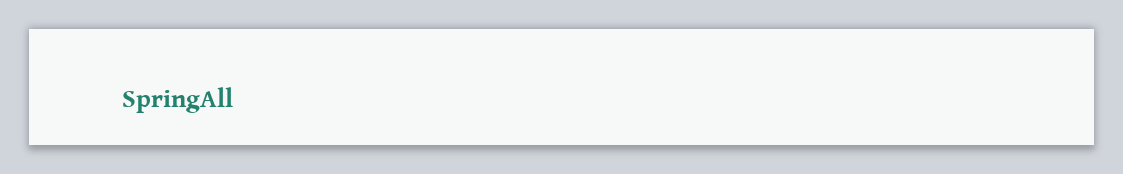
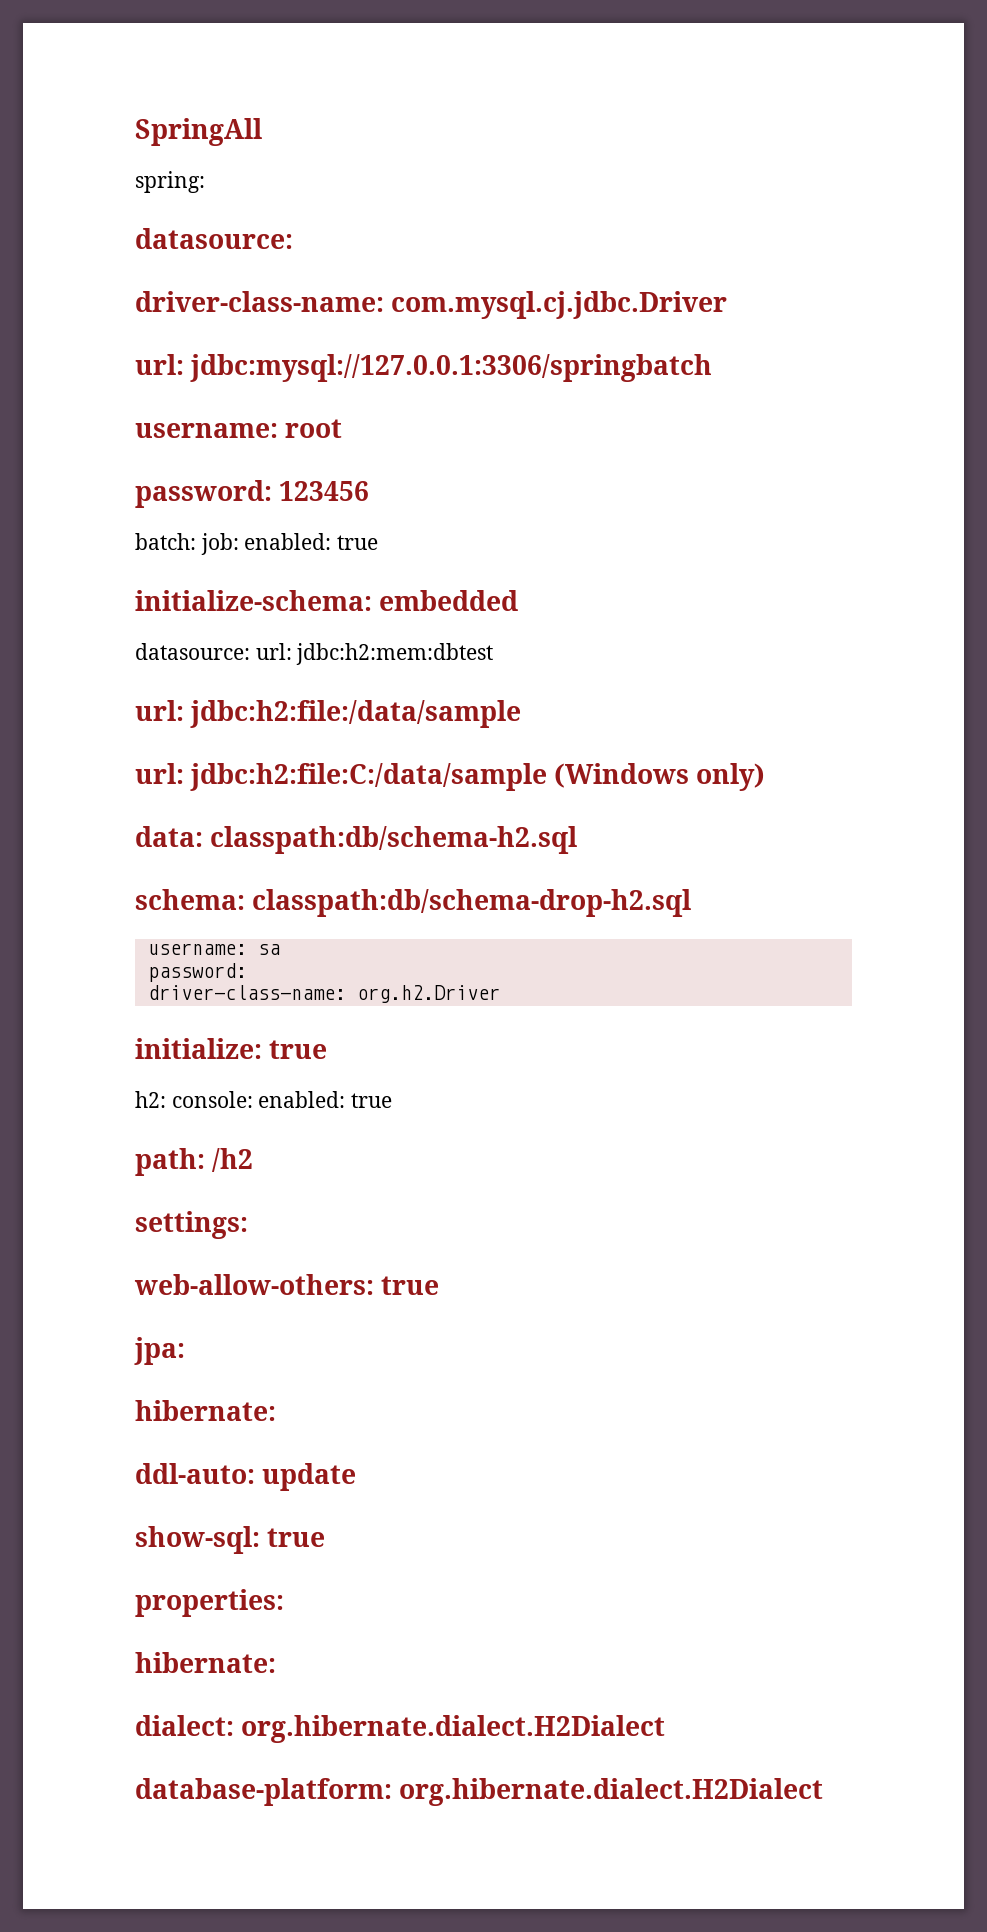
(233, 100) none -> [135,171,205,193] [135,228,293,249] [135,291,728,319] [135,354,713,382] [135,419,343,438] [135,480,370,508] [135,533,379,555] [135,590,519,611] [135,643,494,665] [135,700,522,728] [135,763,766,791] [135,826,578,854] [135,889,692,917] [147,943,280,955] [147,963,247,982] [147,985,500,1003] [135,1038,328,1059] [135,1091,393,1108] [135,1148,254,1176] [135,1211,248,1239] [134,1274,440,1295] [134,1337,185,1365] [135,1400,276,1421] [135,1463,357,1491] [135,1526,326,1554] [135,1589,284,1617] [135,1652,276,1673] [135,1715,666,1743] [135,1778,824,1806] // spring: // datasource: // driver-class-name: com.mysql.cj.jdbc.Driver // url: jdbc:mysql://127.0.0.1:3306/springbatch // username: root // password: 123456 // batch: job: enabled: true // initialize-schema: embedded // datasource: url: jdbc:h2:mem:dbtest // url: jdbc:h2:file:/data/sample // url: jdbc:h2:file:C:/data/sample (Windows only) // data: classpath:db/schema-h2.sql // schema: classpath:db/schema-drop-h2.sql // username: sa // password: // driver-class-name: org.h2.Driver // initialize: true // h2: console: enabled: true // path: /h2 // settings: // web-allow-others: true // jpa: // hibernate: // ddl-auto: update // show-sql: true // properties: // hibernate: // dialect: org.hibernate.dialect.H2Dialect // database-platform: org.hibernate.dialect.H2Dialect

